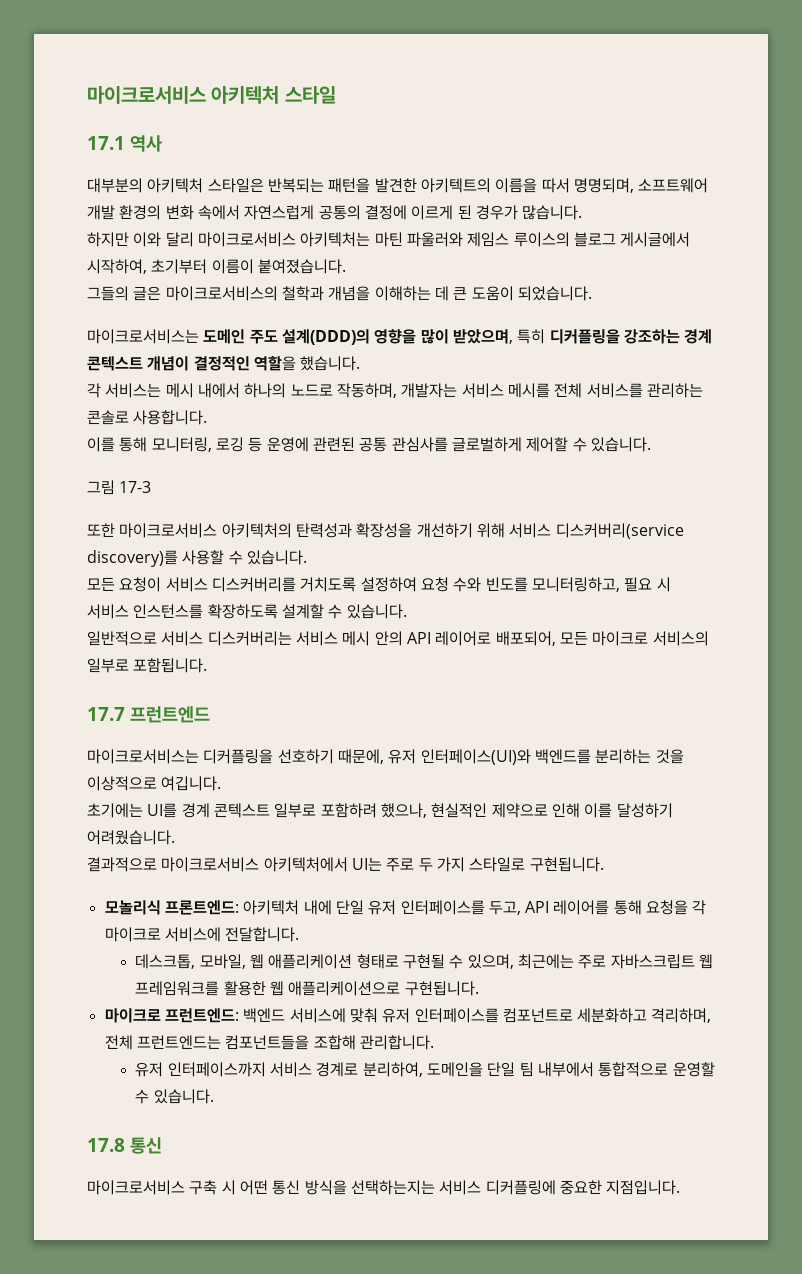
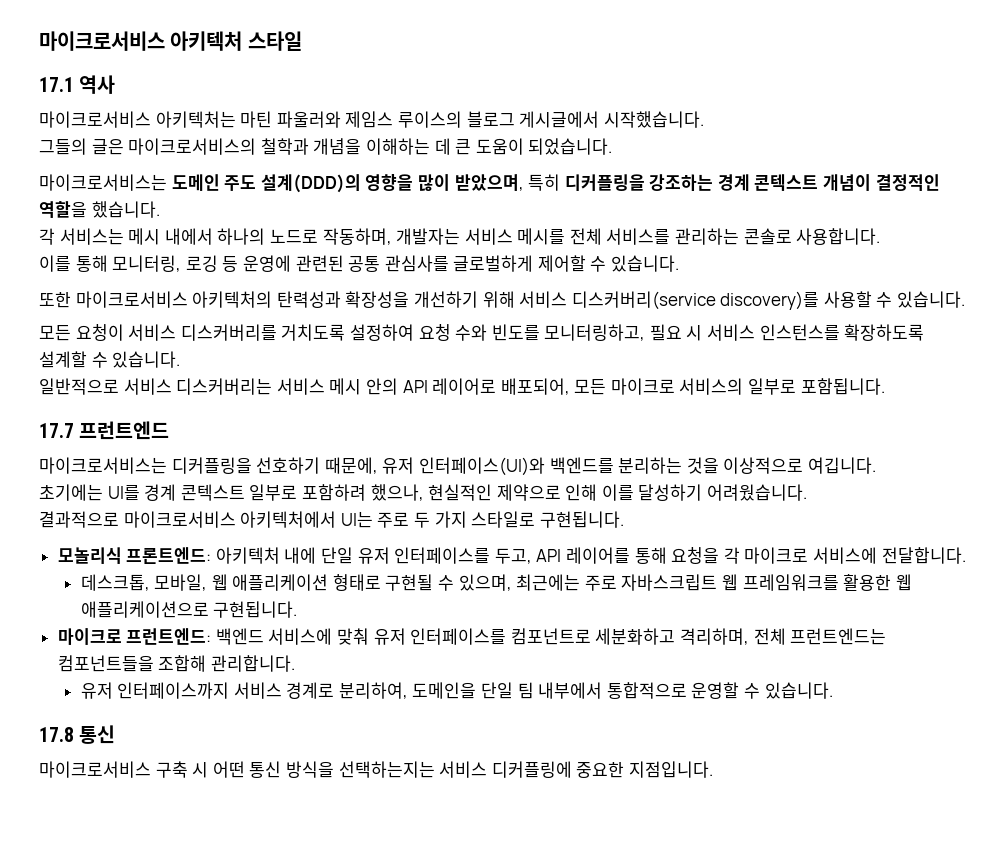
[87,178,709,193] [87,205,583,220] [87,232,194,247] 대부분의 아키텍처 스타일은 반복되는 패턴을 발견한 아키텍트의 이름을 따서 명명되며, 소프트웨어 개발 환경의 변화 속에서 자연스럽게 공통의 결정에 이르게 된 경우가 많습니다. // 하지만 이와 달리 -> (116, 84) none
[87,259,346,274] 시작하여, 초기부터 이름이 붙여졌습니다. -> [603,111,704,128] 시작했습니다.
[87,480,152,495] // 그림 17-3 -> (680, 263) none

